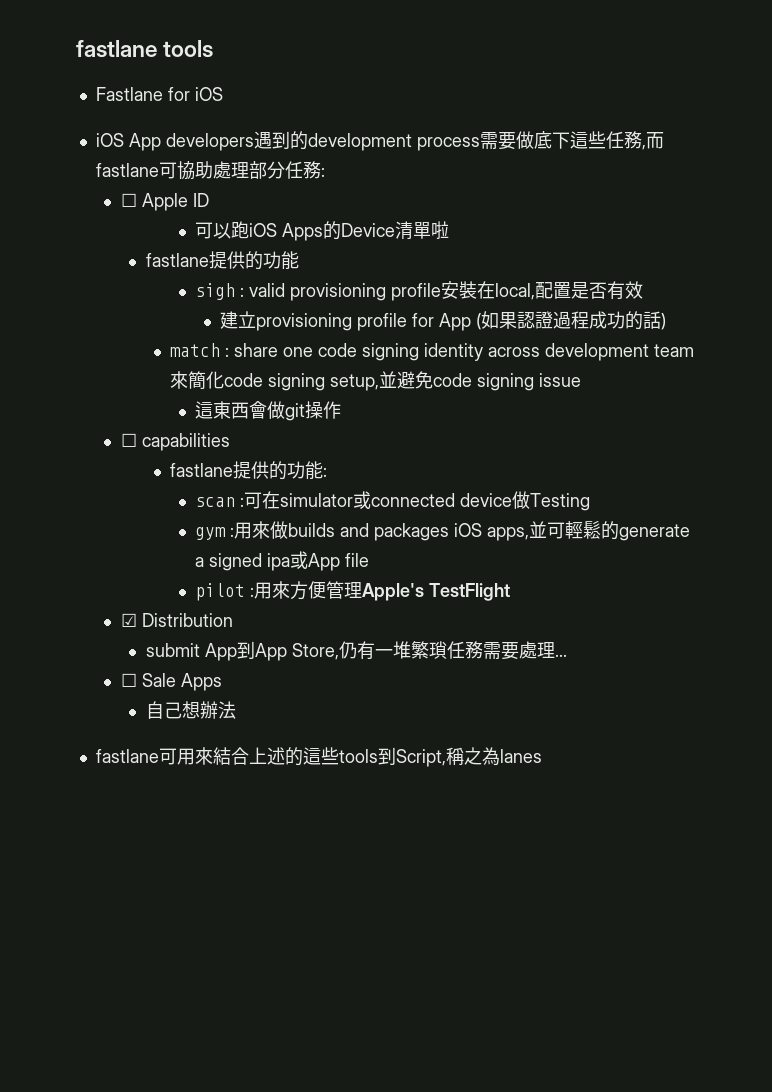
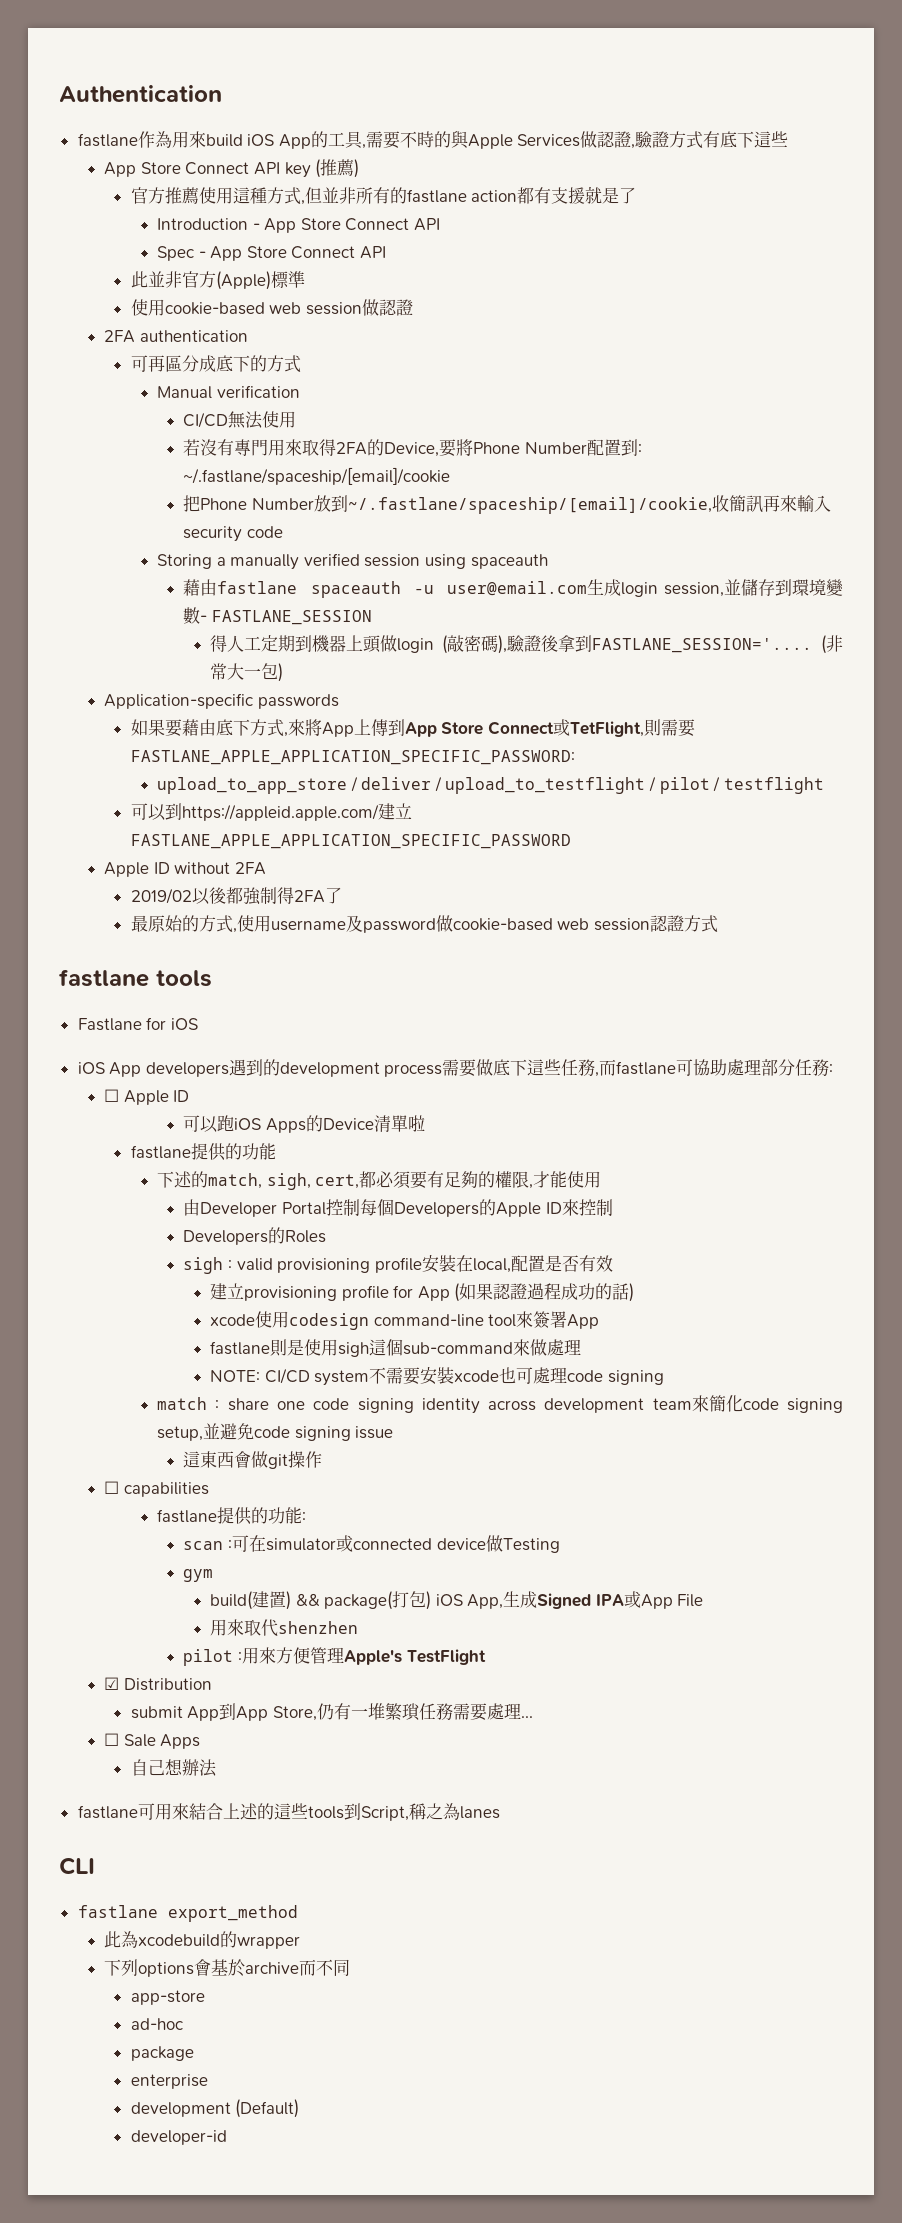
(76, 49) none -> [59,85,222,103] [77,131,789,149] [104,159,360,178] [130,186,637,205] [157,218,440,233] [157,246,386,261] [130,271,305,290] [130,299,413,316] [104,330,248,343] [130,355,301,373] [157,385,300,399] [183,411,297,429] [183,439,643,457] [183,467,451,485] [183,495,832,514] [183,526,284,542] [157,553,548,570] [183,579,843,598] [183,607,373,625] [209,635,843,654] [209,663,283,682] [104,693,339,709] [130,719,695,737] [130,750,575,765] [157,776,824,794] [130,803,412,821] [130,834,571,849] [104,862,266,877] [130,887,342,905] [130,915,718,933] Authentication // fastlane作為用來build iOS App的工具,需要不時的與Apple Services做認證,驗證方式有底下這些 // App Store Connect API key (推薦) // 官方推薦使用這種方式,但並非所有的fastlane action都有支援就是了 // Introduction - App Store Connect API // Spec - App Store Connect API // 此並非官方(Apple)標準 // 使用cookie-based web session做認證 // 2FA authentication // 可再區分成底下的方式 // Manual verification // CI/CD無法使用 // 若沒有專門用來取得2FA的Device,要將Phone Number配置到: ~/.fastlane/spaceship/[email]/cookie // 把Phone Number放到~/.fastlane/spaceship/[email]/cookie,收簡訊再來輸入security code // Storing a manually verified session using spaceauth // 藉由fastlane spaceauth -u user@email.com生成login session,並儲存到環境變數- FASTLANE_SESSION // 得人工定期到機器上頭做login (敲密碼),驗證後拿到FASTLANE_SESSION='.... (非常大一包) // Application-specific passwords // 如果要藉由底下方式,來將App上傳到App Store Connect或TetFlight,則需要FASTLANE_APPLE_APPLICATION_SPECIFIC_PASSWORD: // upload_to_app_store / deliver / upload_to_testflight / pilot / testflight // 可以到https://appleid.apple.com/建立FASTLANE_APPLE_APPLICATION_SPECIFIC_PASSWORD // Apple ID without 2FA // 2019/02以後都強制得2FA了 // 最原始的方式,使用username及password做cookie-based web session認證方式 //
(299, 260) none -> [157,1171,602,1190] [183,1199,613,1217] [183,1227,327,1245] // 下述的match, sigh, cert,都必須要有足夠的權限,才能使用 // 由Developer Portal控制每個Developers的Apple ID來控制 // Developers的Roles
(667, 321) none -> [209,1311,600,1330] [209,1339,581,1357] [209,1367,664,1386] // xcode使用codesign command-line tool來簽署App // fastlane則是使用sigh這個sub-command來做處理 // NOTE: CI/CD system不需要安裝xcode也可處理code signing
[230,520,691,541] [195,551,370,571] :用來做builds and packages iOS apps,並可輕鬆的generate a signed ipa或App file -> [209,1591,704,1610] [209,1619,358,1637] // build(建置) && package(打包) iOS App,生成Signed IPA或App File // 用來取代shenzhen
(542, 756) none -> [59,1857,95,1875] [77,1905,298,1922] [104,1931,301,1949] [104,1959,351,1977] [130,1990,205,2005] [130,2018,183,2030] [130,2046,194,2061] [130,2074,208,2089] [130,2099,300,2118] [130,2130,227,2145] // CLI // fastlane export_method // 此為xcodebuild的wrapper // 下列options會基於archive而不同 // app-store // ad-hoc // package // enterprise // development (Default) // developer-id

